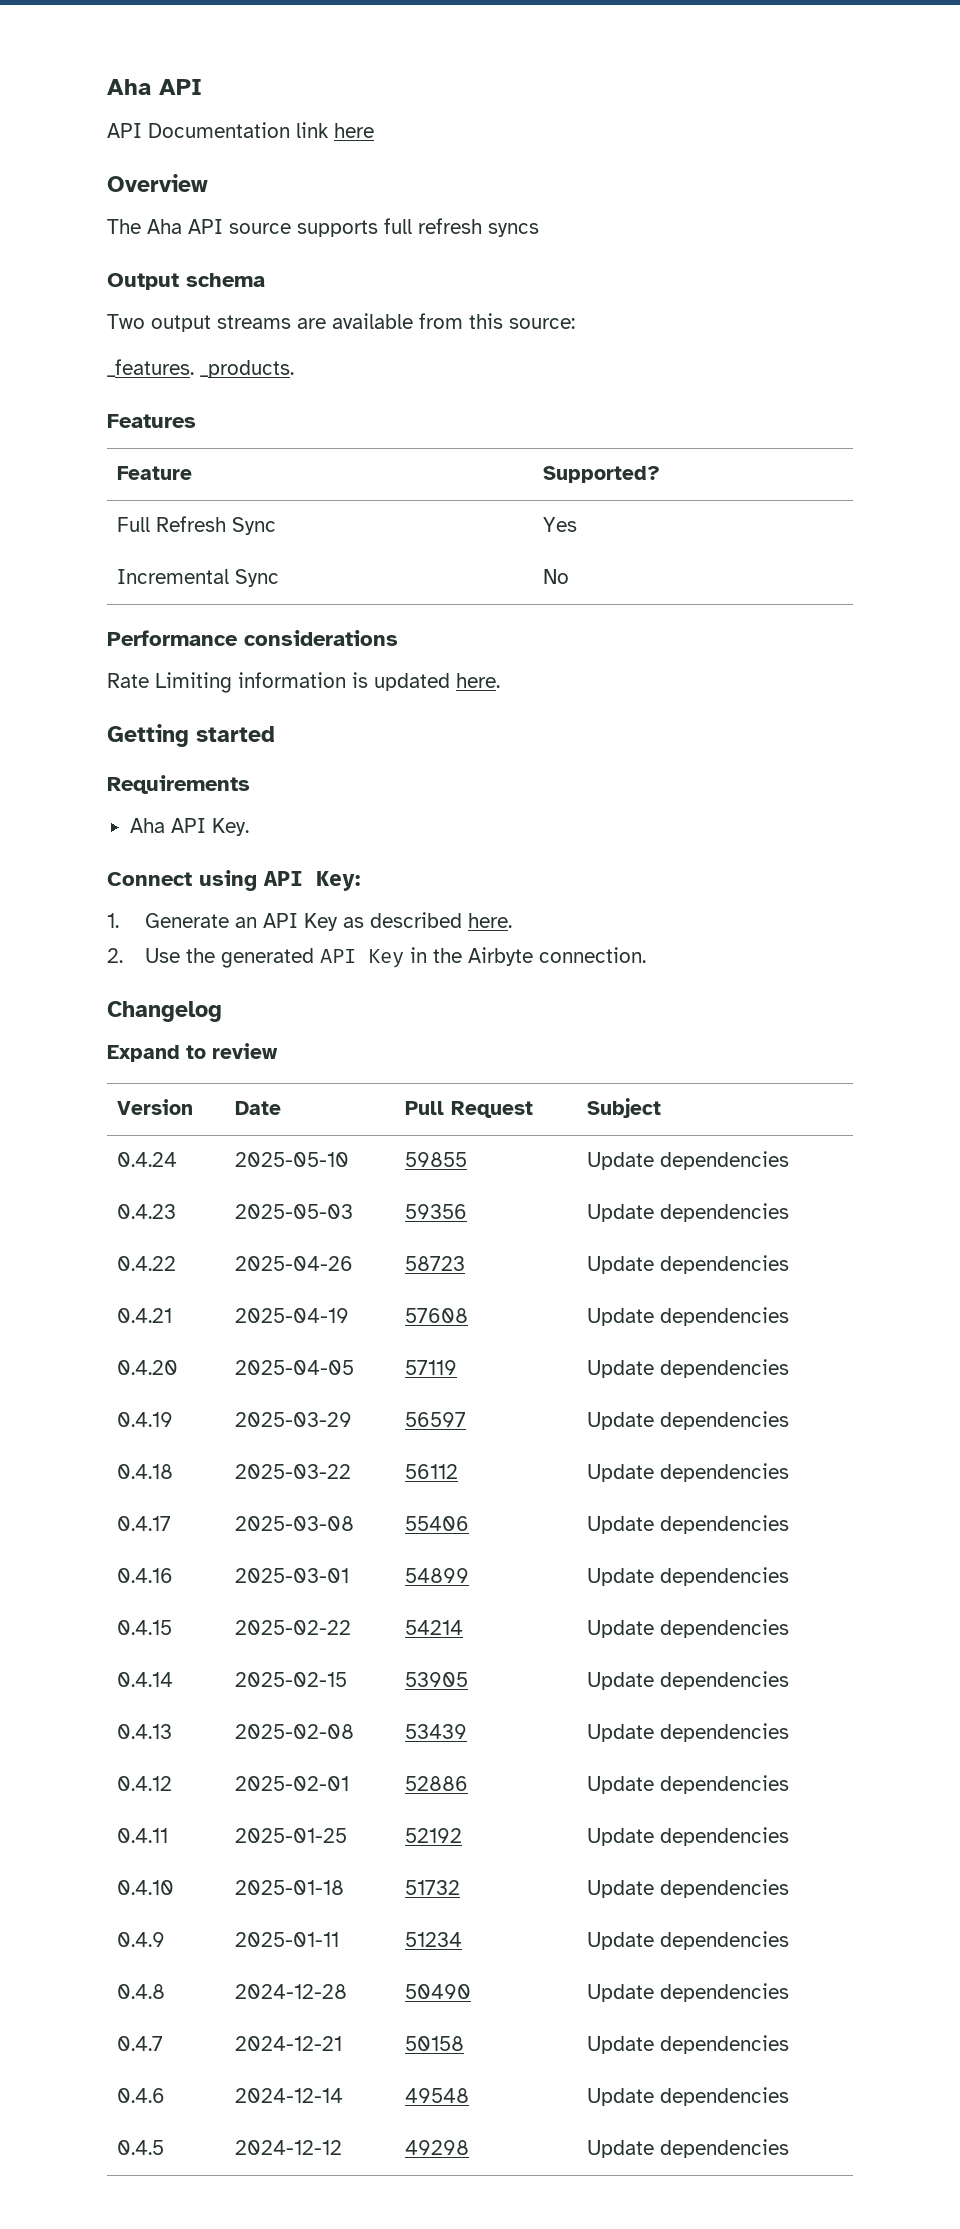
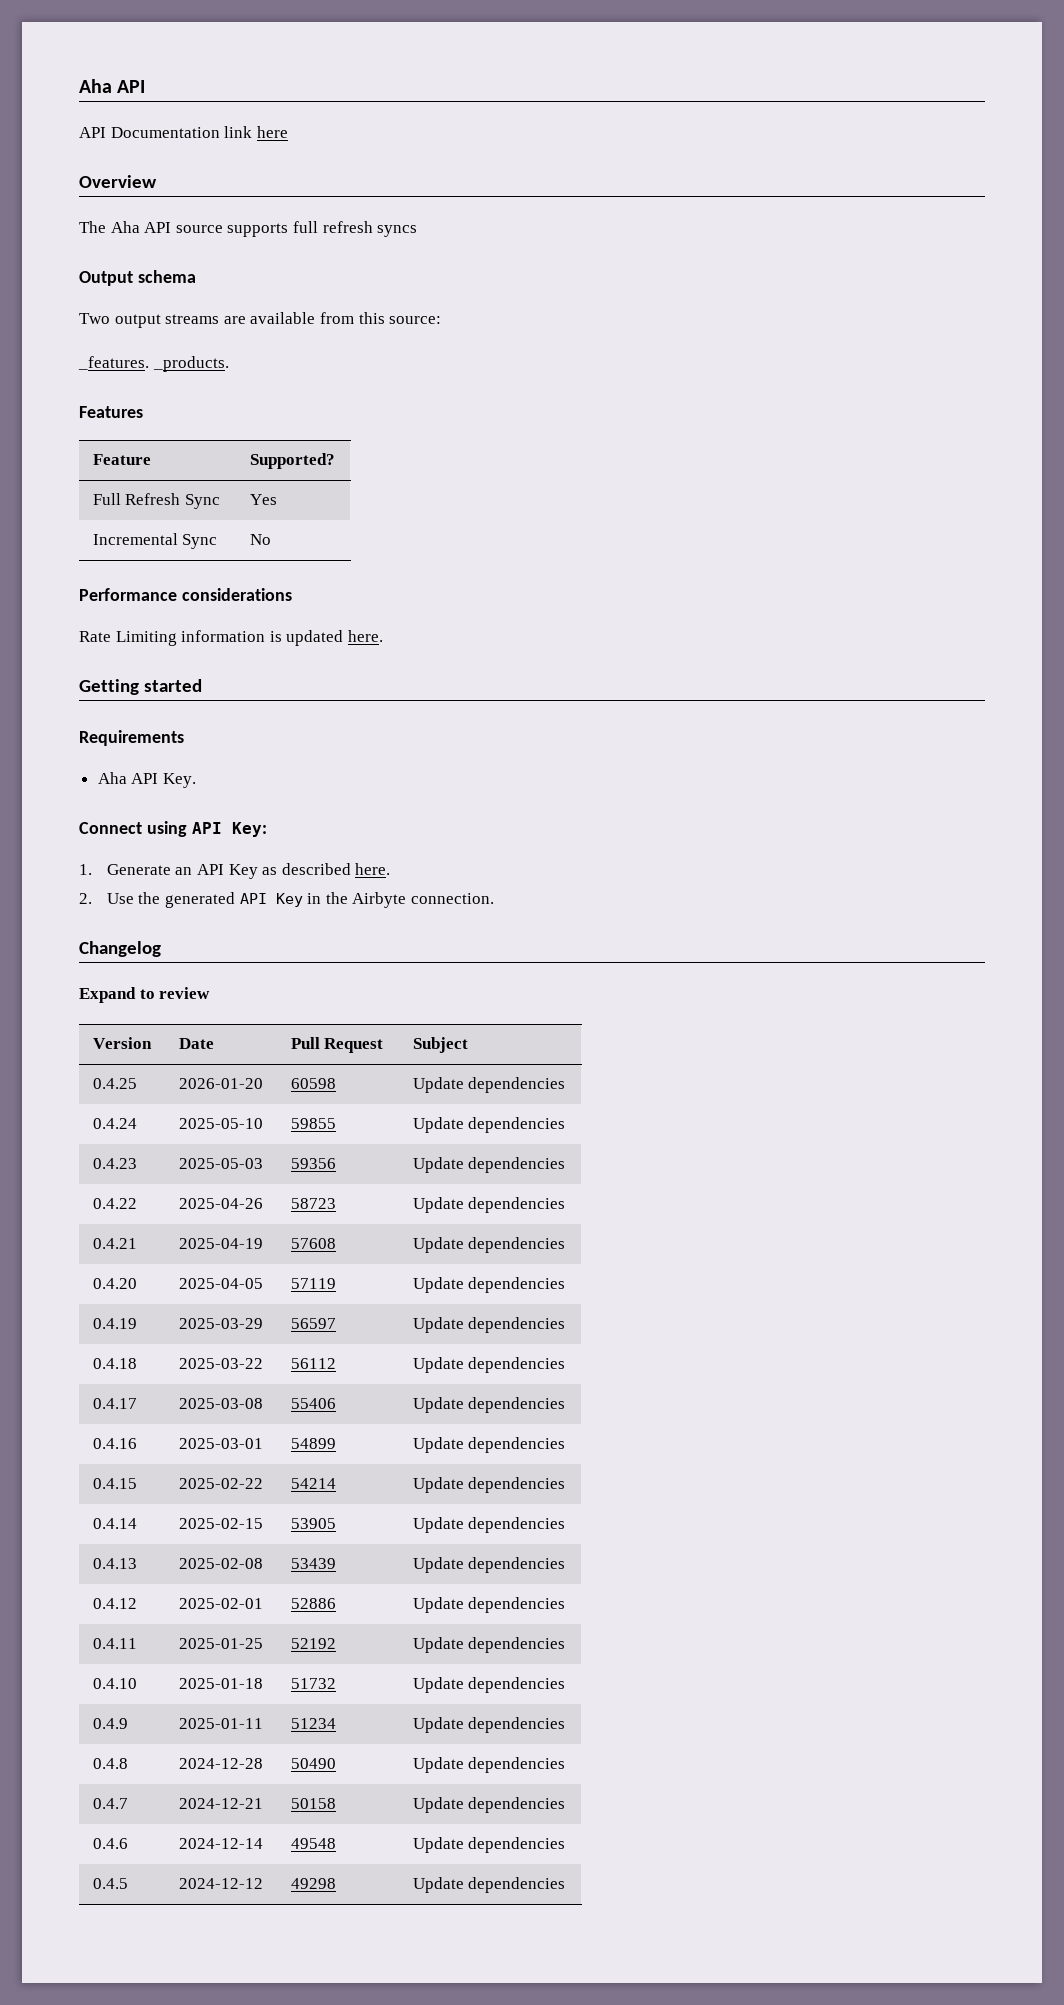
(661, 1108) none -> [92,1078,137,1089] [178,1078,263,1089] [290,1078,336,1089] [412,1077,566,1093] // 0.4.25 | 2026-01-20 | 60598 | Update dependencies

